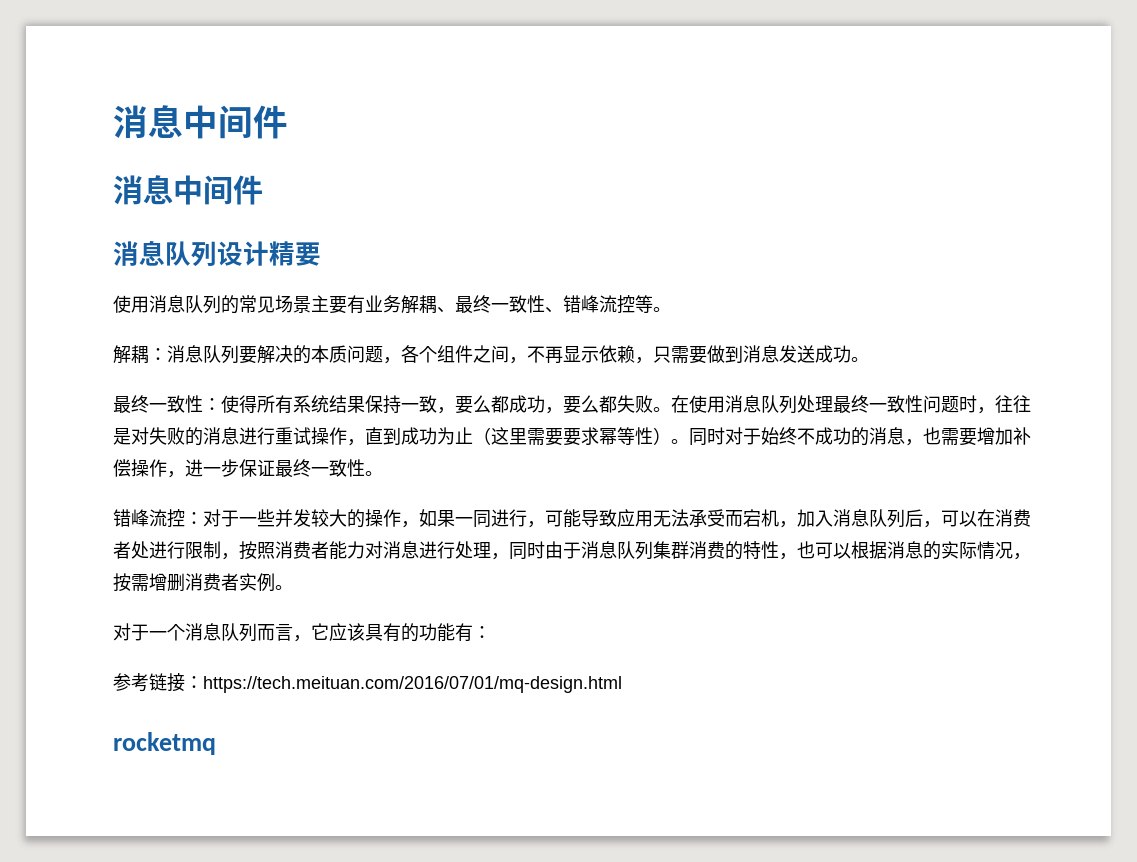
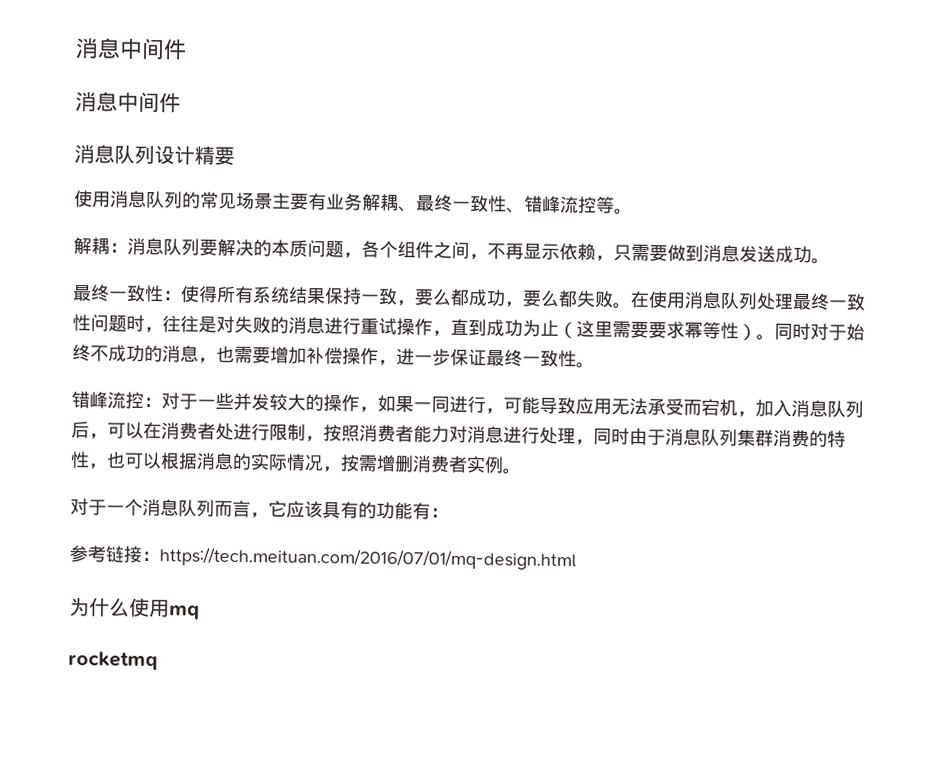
(622, 684) none -> [69,597,200,620] // 为什么使用mq

